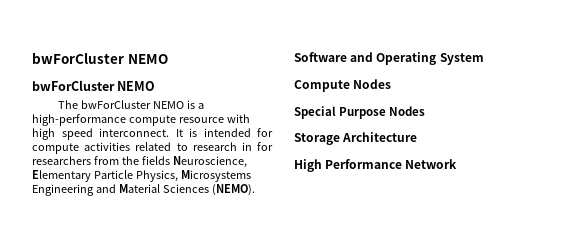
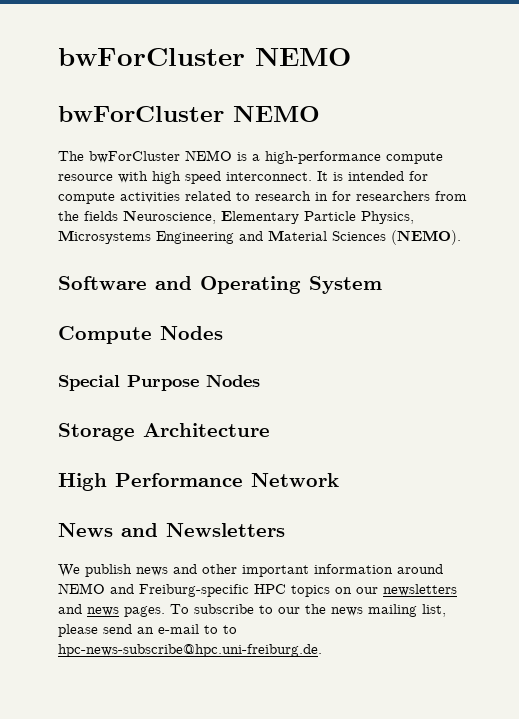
(458, 164) none -> [58,523,285,537] [58,564,443,577] [58,583,457,597] [58,604,446,617] [58,624,237,637] [58,644,322,657] // News and Newsletters // We publish news and other important information around NEMO and Freiburg-specific HPC topics on our newsletters and news pages. To subscribe to our the news mailing list, please send an e-mail to to hpc-news-subscribe@hpc.uni-freiburg.de.

